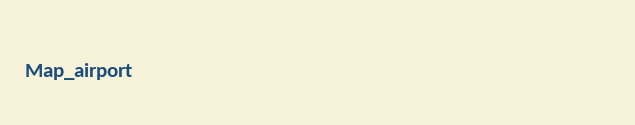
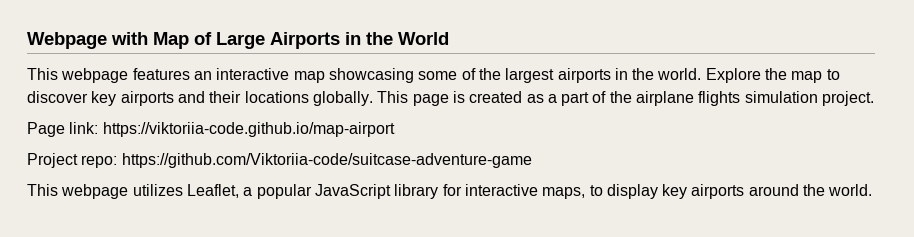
[25,63,132,80] Map_airport -> [27,32,449,49] [27,68,840,83] [27,91,875,106] [27,122,395,137] [27,153,532,168] [27,184,873,199] Webpage with Map of Large Airports in the World // This webpage features an interactive map showcasing some of the largest airports in the world. Explore the map to discover key airports and their locations globally. This page is created as a part of the airplane flights simulation project. // Page link: https://viktoriia-code.github.io/map-airport // Project repo: https://github.com/Viktoriia-code/suitcase-adventure-game // This webpage utilizes Leaflet, a popular JavaScript library for interactive maps, to display key airports around the world.

